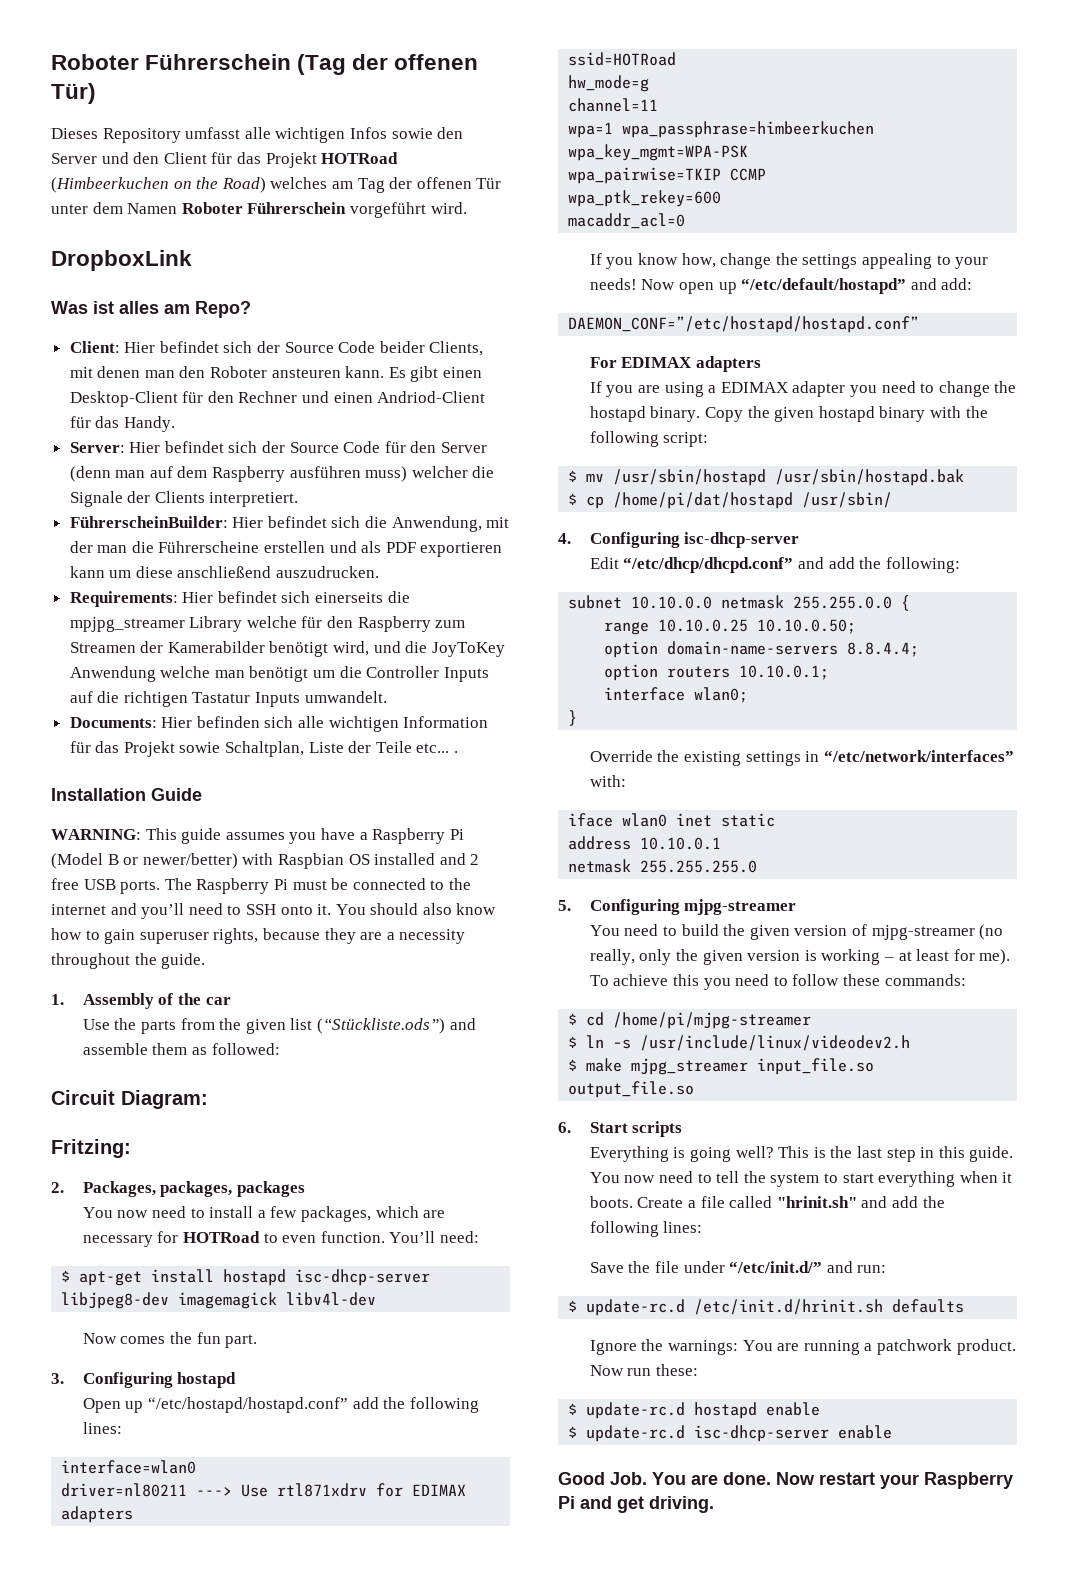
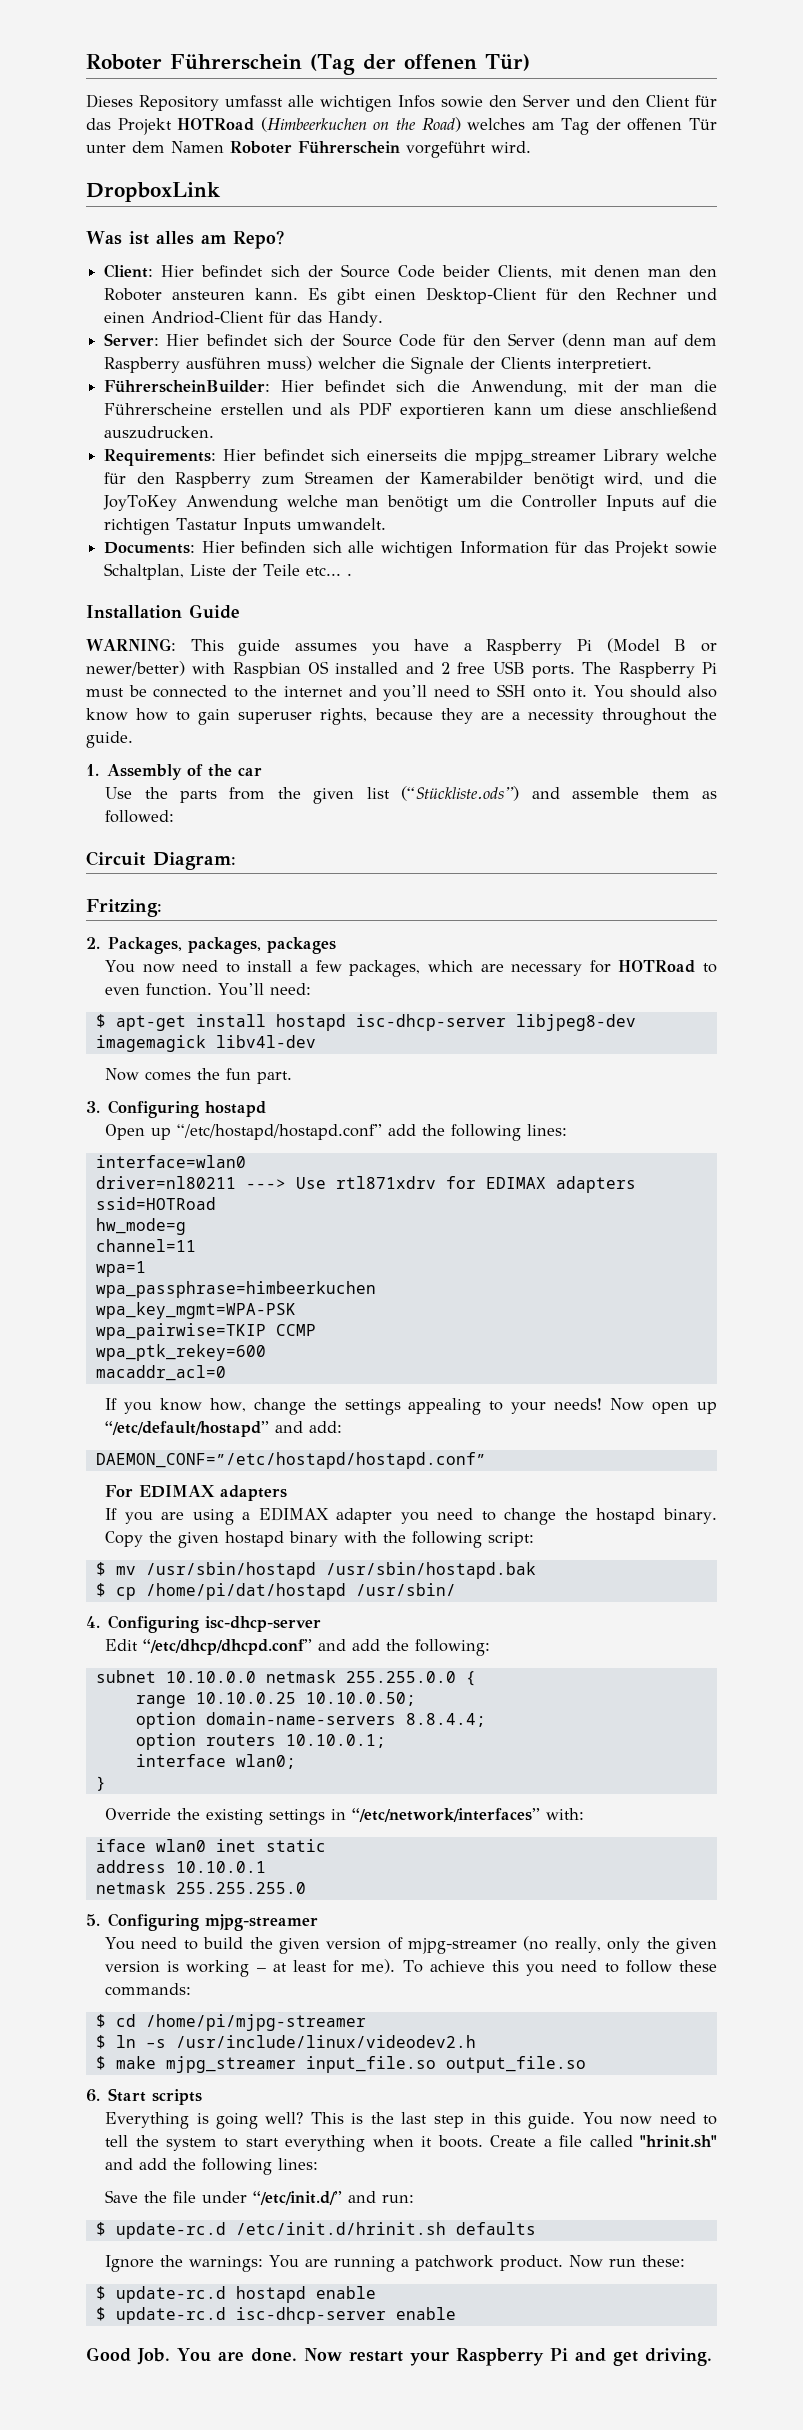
(614, 130) none -> (146, 1269) //

